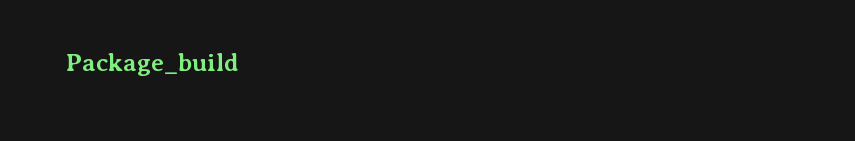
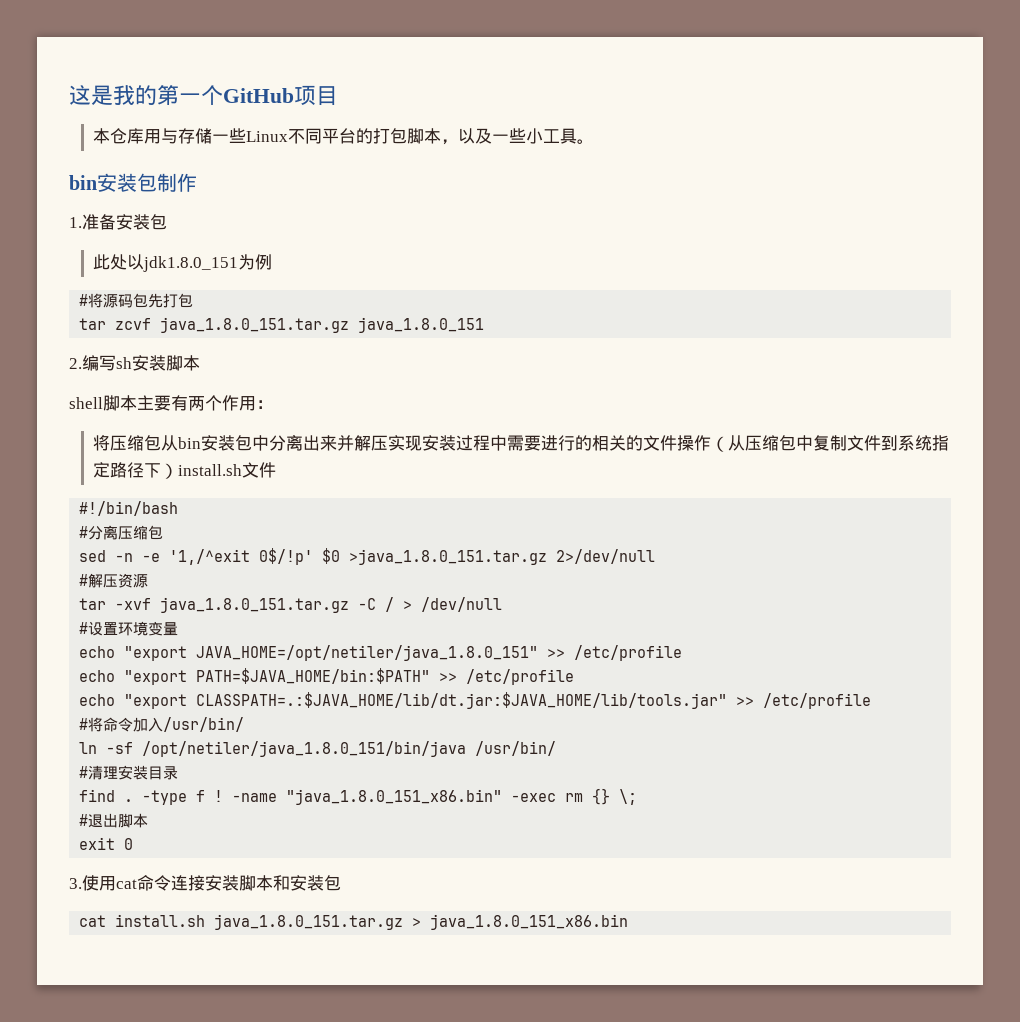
[66,53,239,76] Package_build -> [69,85,338,105] [92,128,594,145] [69,173,197,192] [69,214,167,230] [92,254,272,272] [79,293,194,308] [79,317,485,333] [69,355,200,371] [69,395,273,411] [92,435,949,452] [92,462,276,479] [79,501,179,516] [79,525,164,540] [79,548,656,565] [79,573,149,588] [79,597,503,613] [79,621,179,636] [79,645,683,661] [79,668,575,685] [79,692,872,709] [79,717,245,732] [79,741,557,757] [79,765,179,780] [79,788,638,805] [79,813,149,828] [79,837,134,850] [69,875,341,891] [79,914,629,930] 这是我的第一个GitHub项目 // 本仓库用与存储一些Linux不同平台的打包脚本，以及一些小工具。 // bin安装包制作 // 1.准备安装包 // 此处以jdk1.8.0_151为例 // #将源码包先打包 // tar zcvf java_1.8.0_151.tar.gz java_1.8.0_151 // 2.编写sh安装脚本 // shell脚本主要有两个作用： // 将压缩包从bin安装包中分离出来并解压实现安装过程中需要进行的相关的文件操作（从压缩包中复制文件到系统指定路径下）install.sh文件 // #!/bin/bash // #分离压缩包 // sed -n -e '1,/^exit 0$/!p' $0 >java_1.8.0_151.tar.gz 2>/dev/null // #解压资源 // tar -xvf java_1.8.0_151.tar.gz -C / > /dev/null // #设置环境变量 // echo "export JAVA_HOME=/opt/netiler/java_1.8.0_151" >> /etc/profile // echo "export PATH=$JAVA_HOME/bin:$PATH" >> /etc/profile // echo "export CLASSPATH=.:$JAVA_HOME/lib/dt.jar:$JAVA_HOME/lib/tools.jar" >> /etc/profile // #将命令加入/usr/bin/ // ln -sf /opt/netiler/java_1.8.0_151/bin/java /usr/bin/ // #清理安装目录 // find . -type f ! -name "java_1.8.0_151_x86.bin" -exec rm {} \; // #退出脚本 // exit 0 // 3.使用cat命令连接安装脚本和安装包 // cat install.sh java_1.8.0_151.tar.gz > java_1.8.0_151_x86.bin

